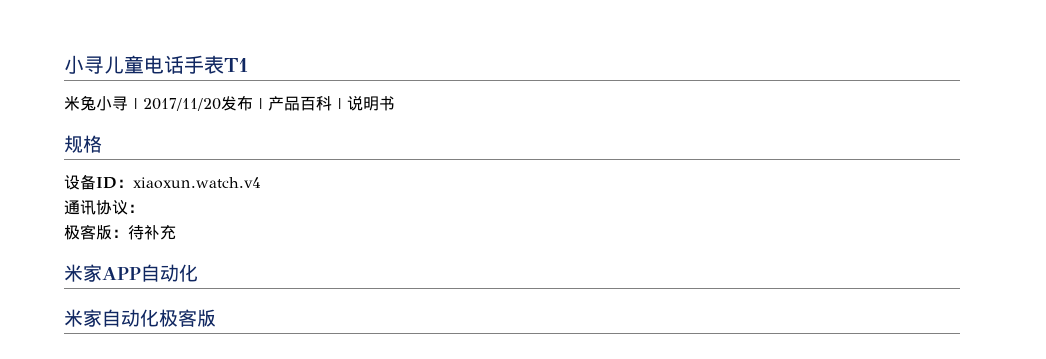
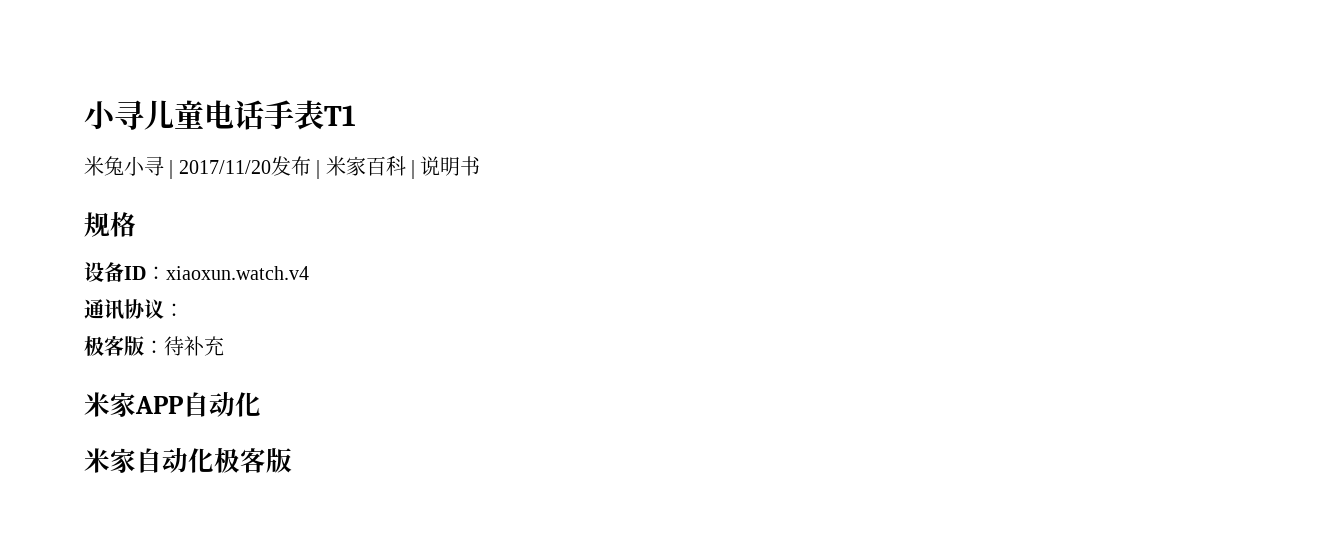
[268,96,300,111] 产品 -> [325,156,366,176] 米家

